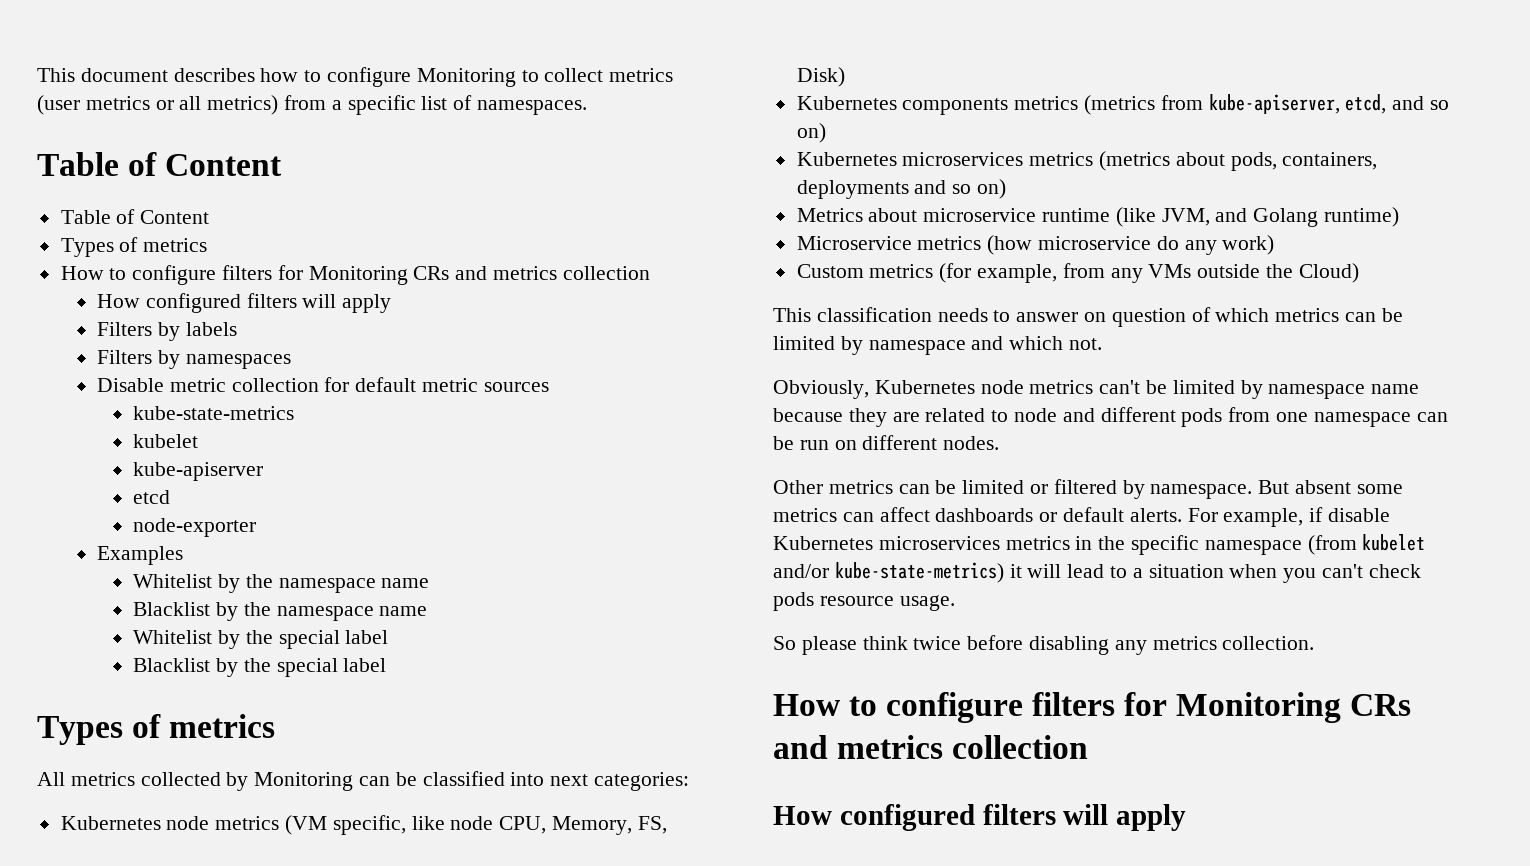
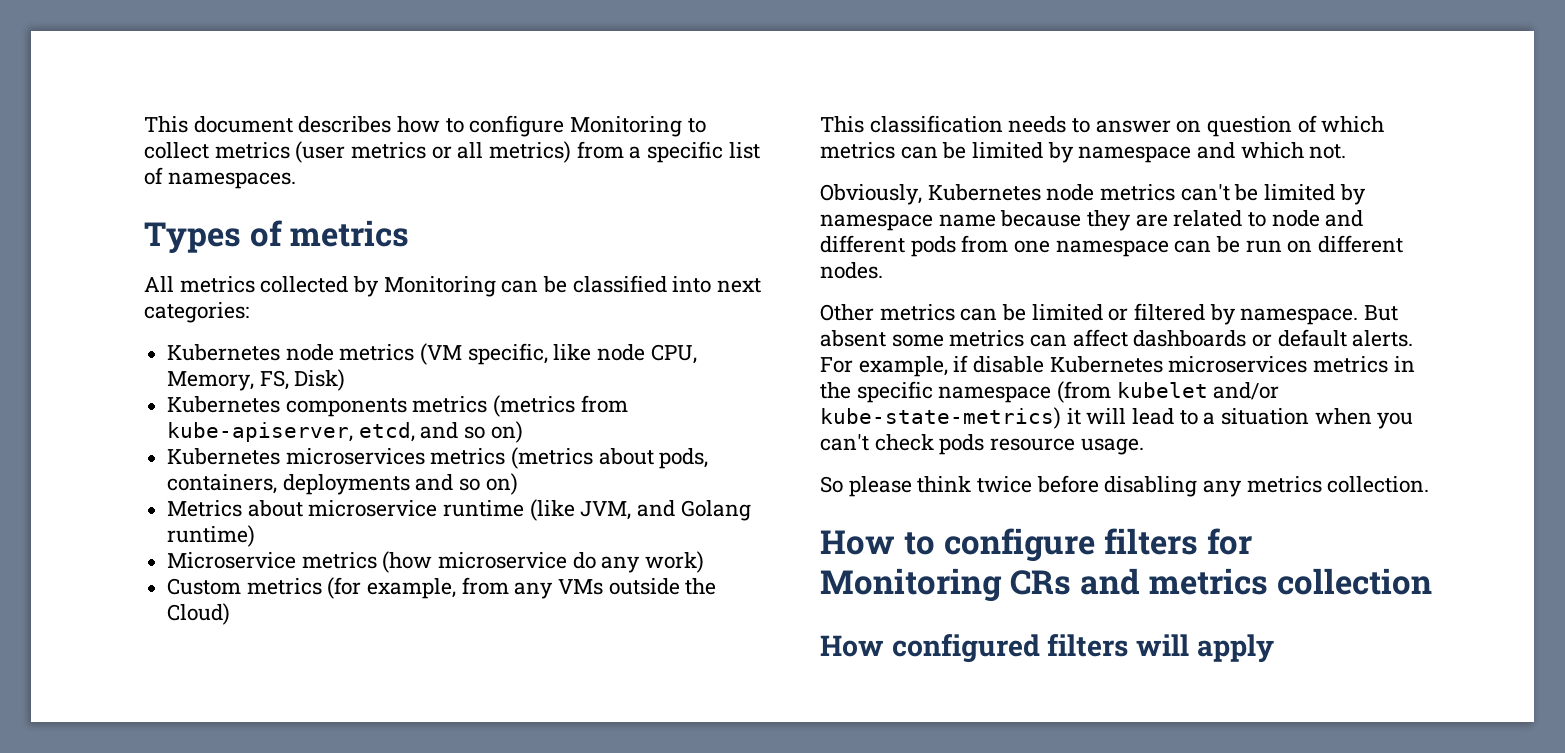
[37,152,283,176] [60,209,210,224] [60,237,208,257] [60,265,650,285] [96,293,392,313] [96,322,237,341] [96,350,291,369] [96,377,549,392] [133,406,295,420] [133,434,199,448] [133,462,264,481] [133,490,171,504] [133,518,257,537] [96,546,183,565] [133,574,430,593] [133,602,428,621] [133,630,389,649] [133,658,387,677] // Table of Content // Table of Content // Types of metrics // How to configure filters for Monitoring CRs and metrics collection // How configured filters will apply // Filters by labels // Filters by namespaces // Disable metric collection for default metric sources // kube-state-metrics // kubelet // kube-apiserver // etcd // node-exporter // Examples // Whitelist by the namespace name // Blacklist by the namespace name // Whitelist by the special label // Blacklist by the special label -> (296, 180) none

